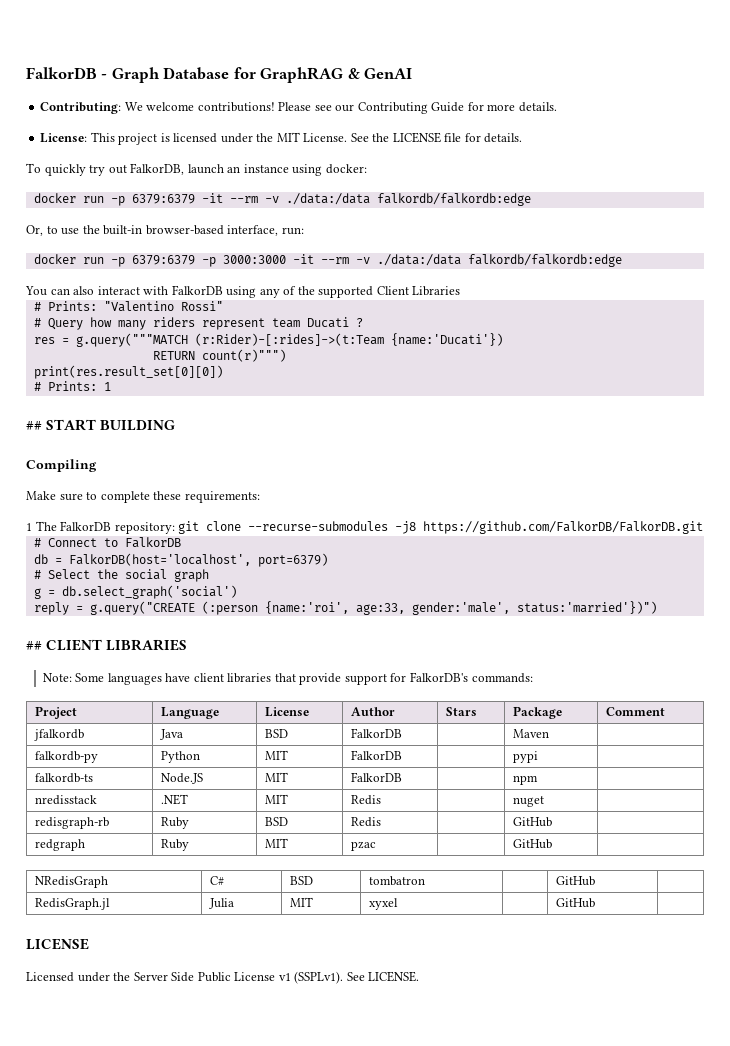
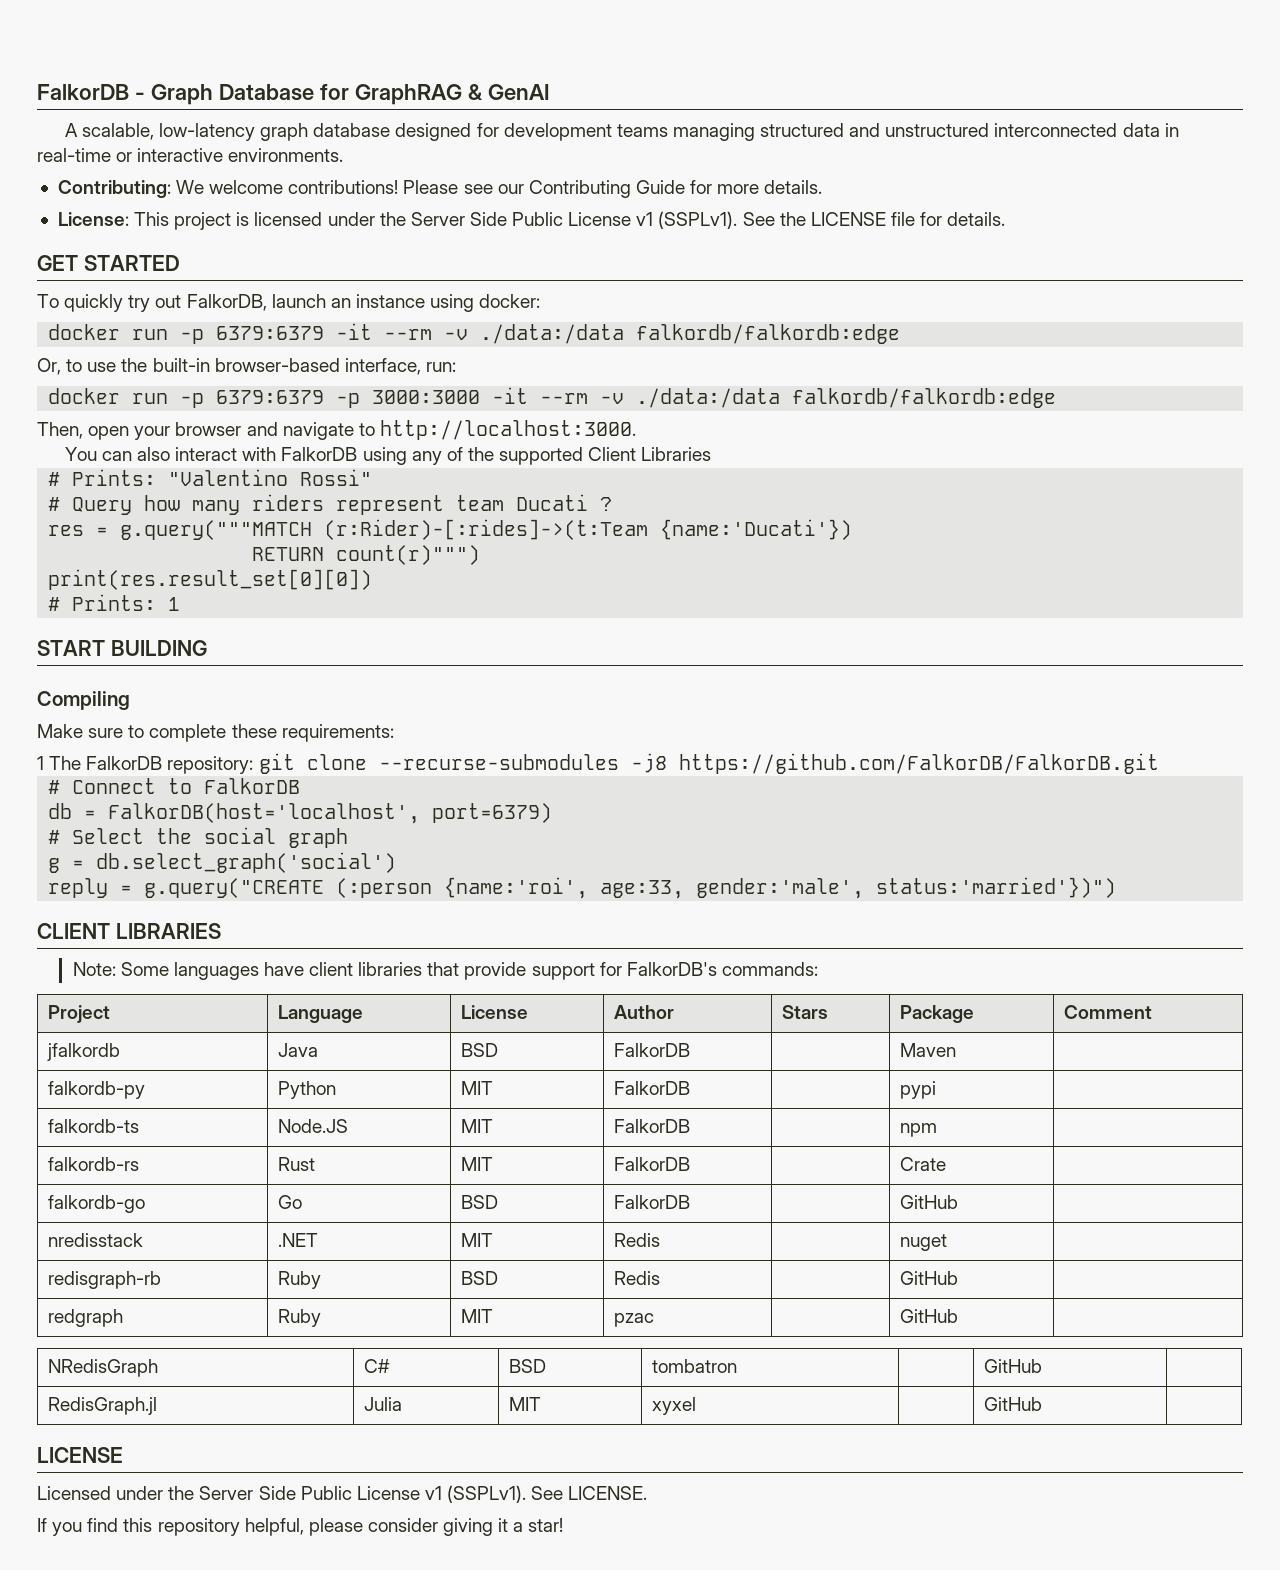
(413, 73) none -> [64,123,1179,141] [37,148,344,162] // A scalable, low-latency graph database designed for development teams managing structured and unstructured interconnected data in real-time or interactive environments.
[276,132,348,142] MIT License. -> [410,211,738,229] Server Side Public License v1 (SSPLv1).
(523, 138) none -> [37,255,180,271] // GET STARTED
(622, 260) none -> [37,420,636,440] // Then, open your browser and navigate to http://localhost:3000.
[26,421,42,430] ## -> (181, 604) none
[26,641,42,650] ## -> (1117, 887) none
(538, 780) none -> [48,1157,140,1171] [278,1157,316,1171] [461,1157,494,1171] [614,1157,691,1171] [900,1157,947,1171] [48,1195,146,1213] [278,1195,303,1209] [461,1195,499,1209] [614,1195,691,1209] [900,1195,959,1209] // falkordb-rs | Rust | MIT | FalkorDB | | Crate | // falkordb-go | Go | BSD | FalkorDB | | GitHub |
(420, 976) none -> [37,1518,564,1536] // If you find this repository helpful, please consider giving it a star!

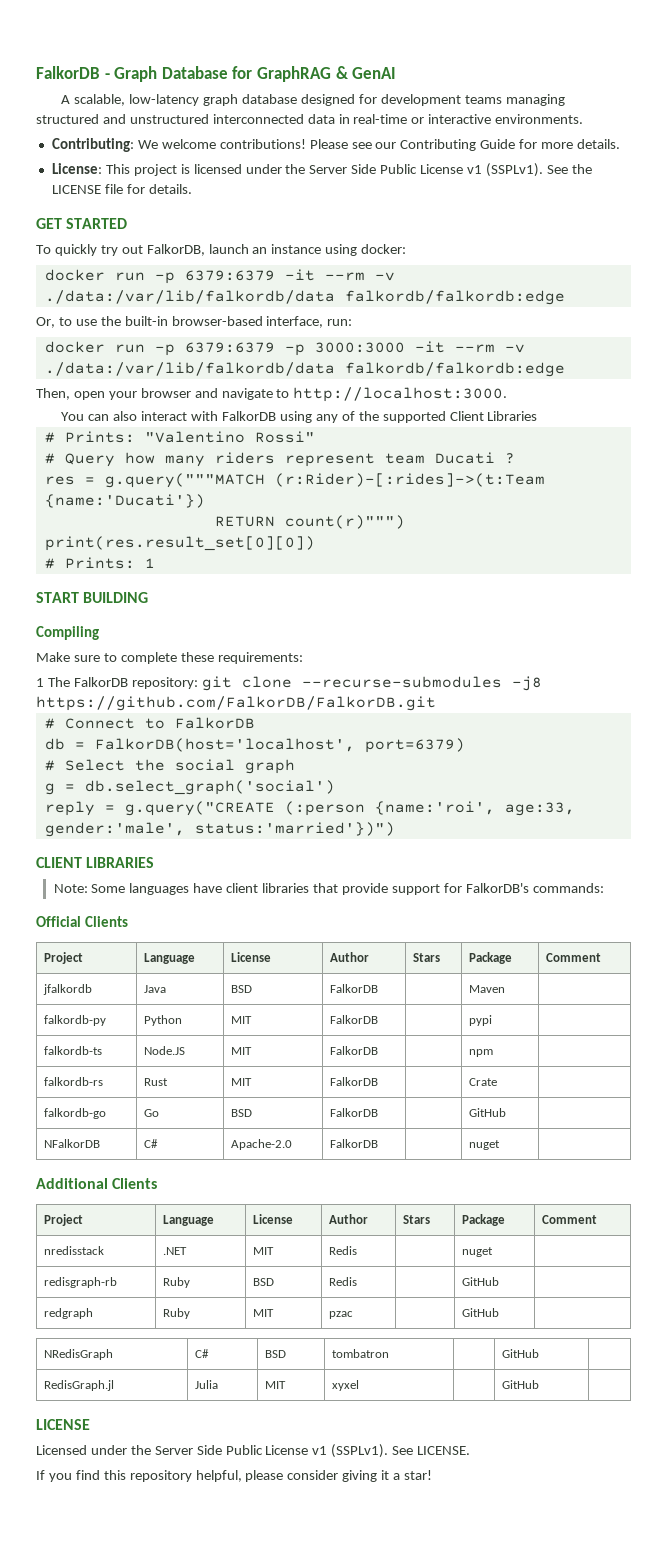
[480,324,625,344] ./data:/data -> [44,290,335,304] ./data:/var/lib/falkordb/data
[636,388,781,408] ./data:/data -> [44,362,335,376] ./data:/var/lib/falkordb/data
(818, 969) none -> [36,916,129,927] // Official Clients
(959, 1202) none -> [44,1139,101,1148] [144,1139,159,1148] [231,1139,293,1150] [330,1139,379,1148] [469,1140,501,1150] [36,1178,158,1189] [44,1214,84,1226] [163,1215,215,1226] [253,1214,294,1224] [329,1214,369,1224] [403,1215,431,1224] [462,1214,506,1226] [542,1215,598,1224] // NFalkorDB | C# | Apache-2.0 | FalkorDB | | nuget | // Additional Clients // Project | Language | License | Author | Stars | Package | Comment

